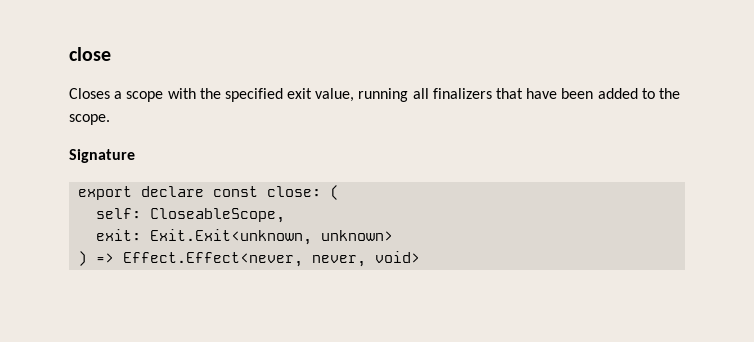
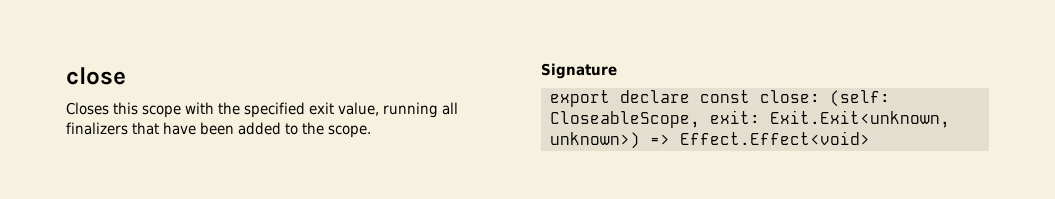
[114,91,123,99] a -> [113,102,139,115] this
[330,185,340,200] [96,208,142,219] ( // self: -> [830,90,890,107] (self:
(286, 215) // -> (700, 119) none
[321,230,394,241] [78,251,421,267] unknown> // ) => Effect.Effect<never, never, void> -> [550,131,870,149] unknown>) => Effect.Effect<void>

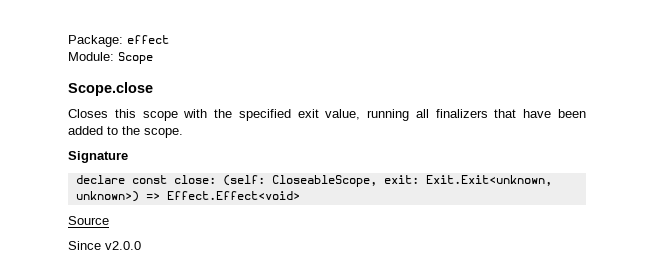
[66,67,126,85] close -> [68,35,169,47] [68,52,153,64] [68,82,153,96] Package: effect // Module: Scope // Scope.close
[550,90,610,107] export -> (128, 157) none
(870, 138) none -> [68,216,109,225] [68,241,141,250] // Source // Since v2.0.0

